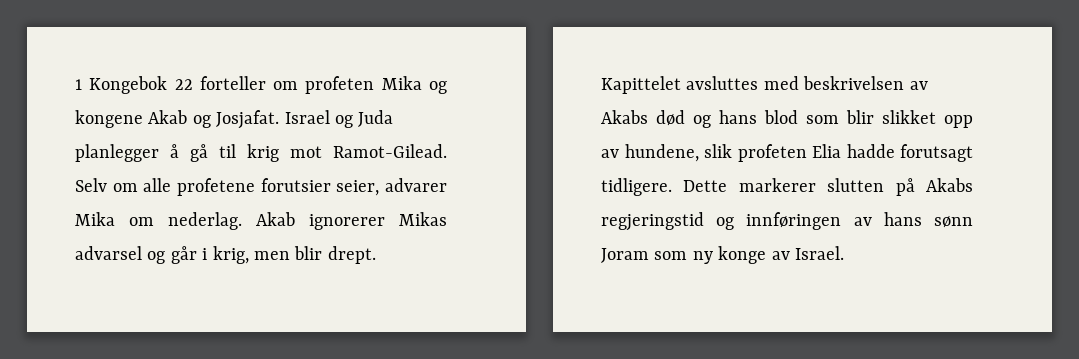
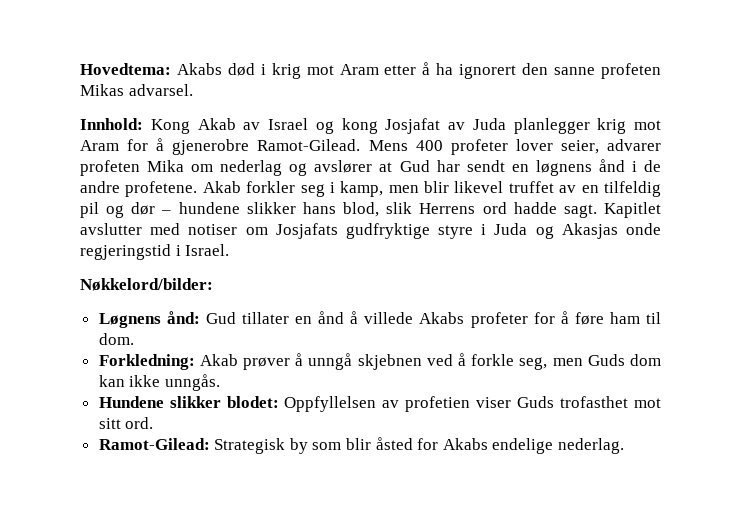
[75,76,447,94] [75,110,394,129] [75,144,447,162] [75,178,447,196] [75,212,447,230] [75,246,376,264] [601,76,928,94] [601,110,973,128] [601,144,973,162] [601,178,973,196] [601,212,973,231] [601,246,844,264] 1 Kongebok 22 forteller om profeten Mika og kongene Akab og Josjafat. Israel og Juda planlegger å gå til krig mot Ramot-Gilead. Selv om alle profetene forutsier seier, advarer Mika om nederlag. Akab ignorerer Mikas advarsel og går i krig, men blir drept. Kapittelet avsluttes med beskrivelsen av Akabs død og hans blod som blir slikket opp av hundene, slik profeten Elia hadde forutsagt tidligere. Dette markerer slutten på Akabs regjeringstid og innføringen av hans sønn Joram som ny konge av Israel. -> [80,62,661,79] [80,84,193,96] [80,118,661,134] [80,138,662,155] [80,159,661,176] [80,181,661,197] [80,202,661,218] [80,223,661,239] [80,244,230,260] [80,278,213,291] [98,311,662,328] [98,333,134,345] [98,353,661,370] [98,374,220,391] [98,396,661,412] [98,417,154,429] [98,437,625,454] Hovedtema: Akabs død i krig mot Aram etter å ha ignorert den sanne profeten Mikas advarsel. // Innhold: Kong Akab av Israel og kong Josjafat av Juda planlegger krig mot Aram for å gjenerobre Ramot-Gilead. Mens 400 profeter lover seier, advarer profeten Mika om nederlag og avslører at Gud har sendt en løgnens ånd i de andre profetene. Akab forkler seg i kamp, men blir likevel truffet av en tilfeldig pil og dør – hundene slikker hans blod, slik Herrens ord hadde sagt. Kapitlet avslutter med notiser om Josjafats gudfryktige styre i Juda og Akasjas onde regjeringstid i Israel. // Nøkkelord/bilder: // Løgnens ånd: Gud tillater en ånd å villede Akabs profeter for å føre ham til dom. // Forkledning: Akab prøver å unngå skjebnen ved å forkle seg, men Guds dom kan ikke unngås. // Hundene slikker blodet: Oppfyllelsen av profetien viser Guds trofasthet mot sitt ord. // Ramot-Gilead: Strategisk by som blir åsted for Akabs endelige nederlag.

